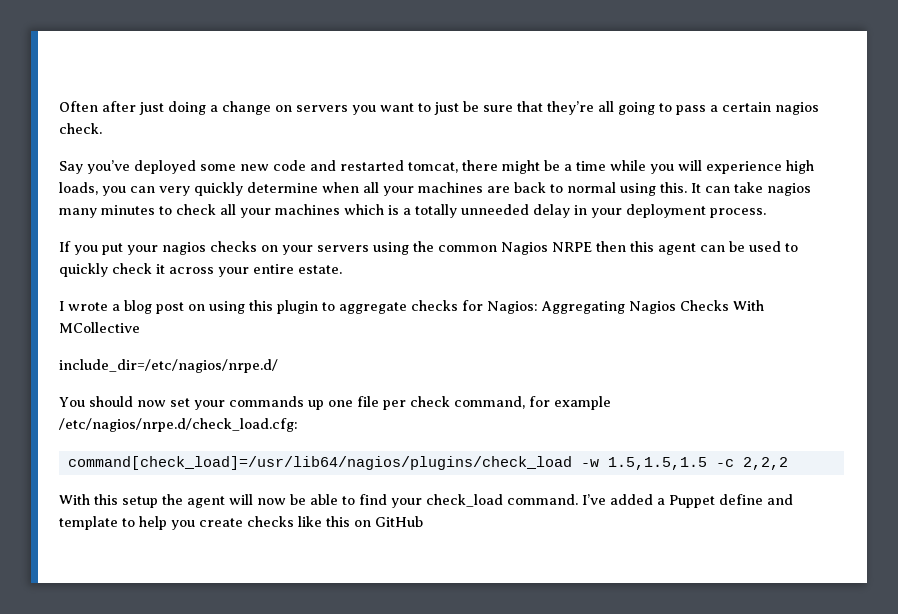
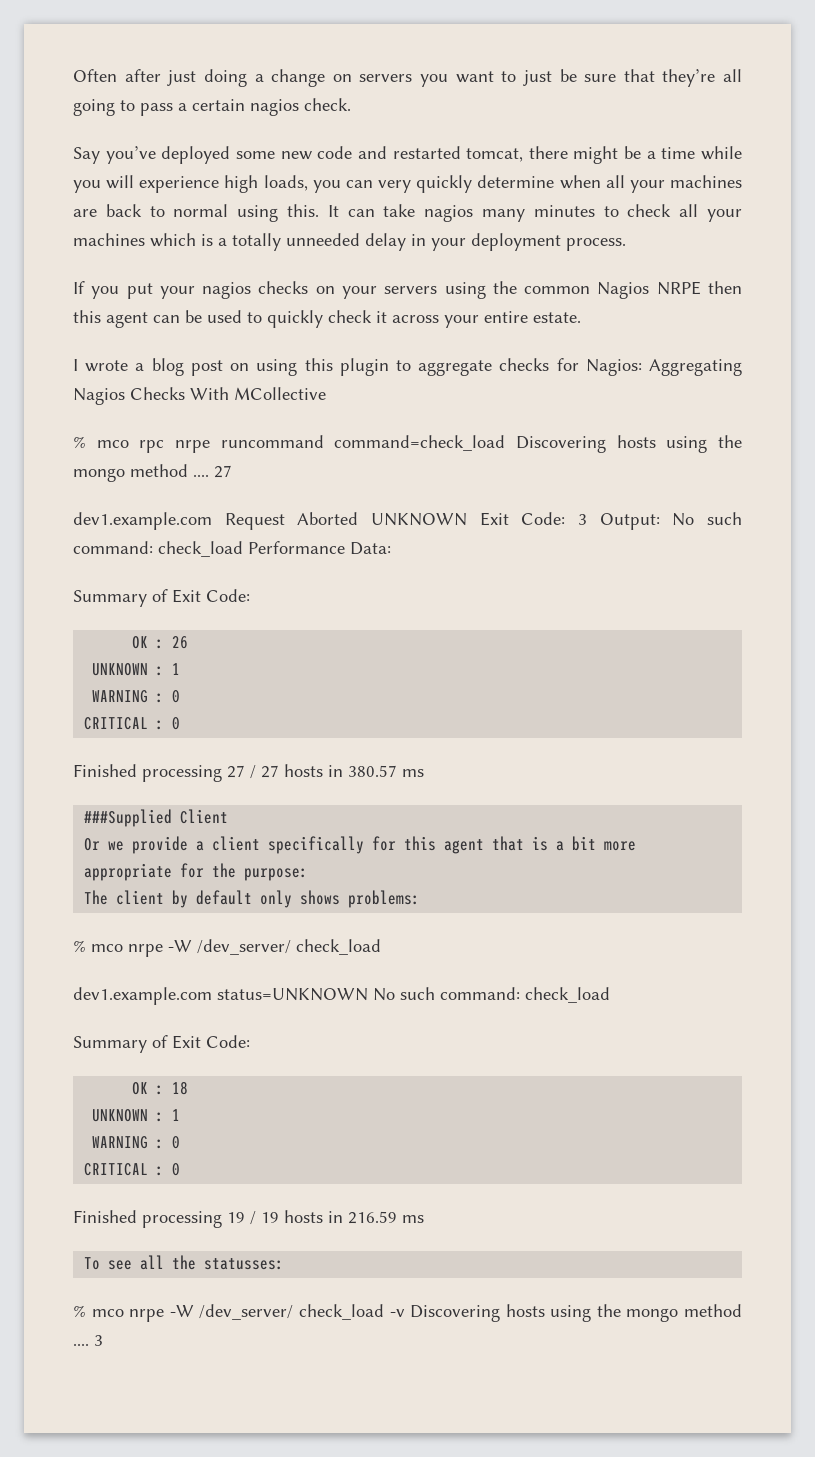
[59,359,278,373] [59,396,611,410] [59,418,298,432] [67,456,788,470] [59,494,793,508] [59,516,423,530] include_dir=/etc/nagios/nrpe.d/ // You should now set your commands up one file per check command, for example /etc/nagios/nrpe.d/check_load.cfg: // command[check_load]=/usr/lib64/nagios/plugins/check_load -w 1.5,1.5,1.5 -c 2,2,2 // With this setup the agent will now be able to find your check_load command. I’ve added a Puppet define and template to help you create checks like this on GitHub -> [73,435,742,453] [73,464,232,482] [73,512,742,530] [73,541,391,557] [73,589,250,607] [132,636,189,649] [92,663,181,676] [92,690,181,703] [84,717,181,730] [73,764,424,782] [84,809,229,827] [84,836,637,854] [84,863,309,881] [84,890,421,908] [73,939,381,957] [73,987,610,1005] [73,1035,250,1053] [132,1081,189,1095] [92,1109,181,1122] [92,1136,181,1149] [84,1163,181,1176] [73,1210,424,1228] [84,1255,285,1270] [73,1304,742,1322] [73,1335,103,1346] % mco rpc nrpe runcommand command=check_load Discovering hosts using the mongo method .... 27 // dev1.example.com Request Aborted UNKNOWN Exit Code: 3 Output: No such command: check_load Performance Data: // Summary of Exit Code: // OK : 26 // UNKNOWN : 1 // WARNING : 0 // CRITICAL : 0 // Finished processing 27 / 27 hosts in 380.57 ms // ###Supplied Client // Or we provide a client specifically for this agent that is a bit more appropriate for the purpose: // The client by default only shows problems: // % mco nrpe -W /dev_server/ check_load // dev1.example.com status=UNKNOWN No such command: check_load // Summary of Exit Code: // OK : 18 // UNKNOWN : 1 // WARNING : 0 // CRITICAL : 0 // Finished processing 19 / 19 hosts in 216.59 ms // To see all the statusses: // % mco nrpe -W /dev_server/ check_load -v Discovering hosts using the mongo method .... 3

